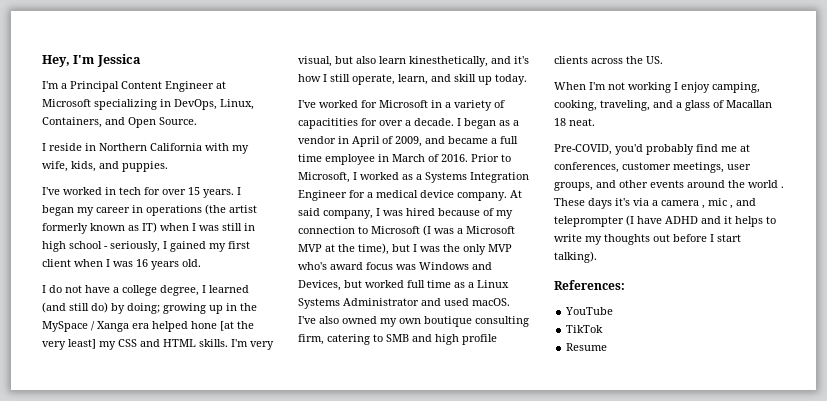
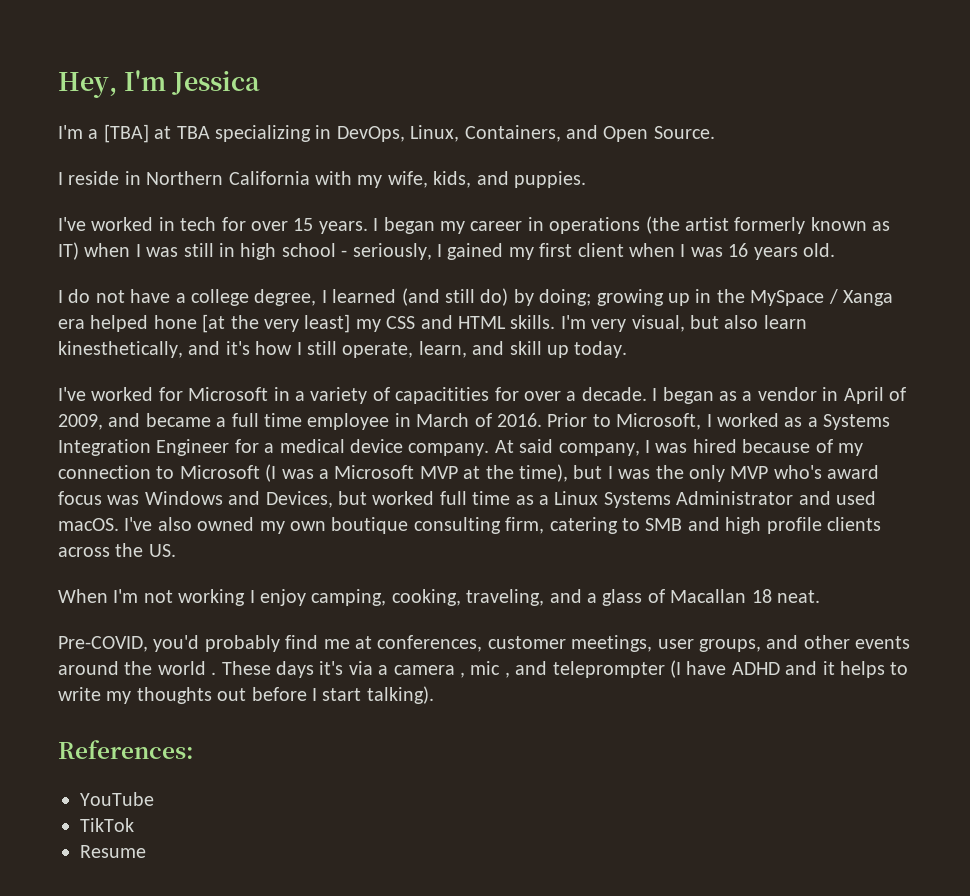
[70,81,226,92] [42,99,91,107] Principal Content Engineer at Microsoft -> [103,124,210,143] [TBA] at TBA

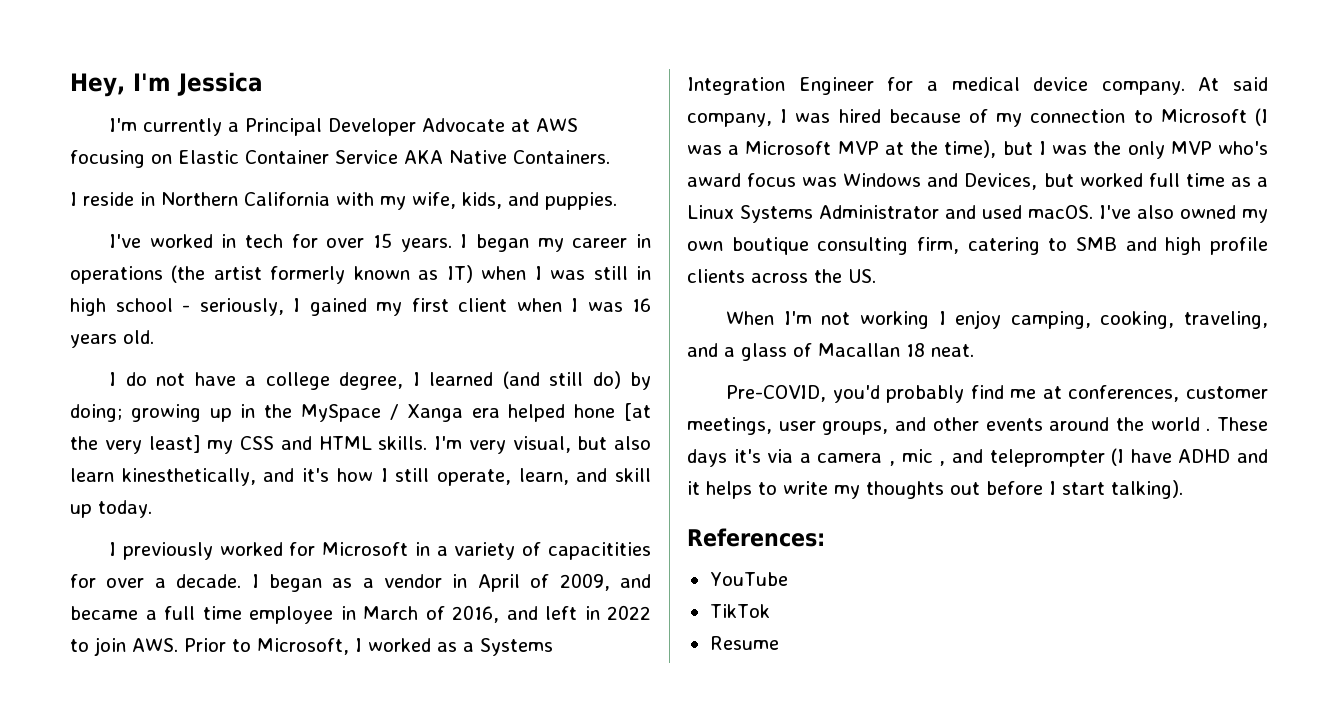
[88,124,715,143] a [TBA] at TBA specializing in DevOps, Linux, Containers, and Open Source. -> [143,118,579,136] [70,150,610,168] currently a Principal Developer Advocate at AWS focusing on Elastic Container Service AKA Native Containers.
[58,387,86,401] I've -> [109,542,213,560] I previously
[496,413,542,427] 2016. -> [452,605,651,623] [70,637,178,656] 2016, and left in 2022 to join AWS.

